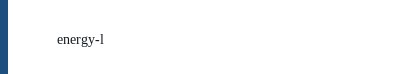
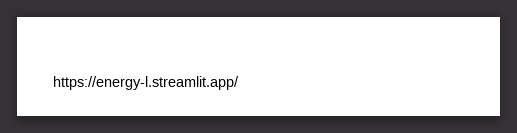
[57,34,104,47] energy-l -> [53,76,239,90] https://energy-l.streamlit.app/

